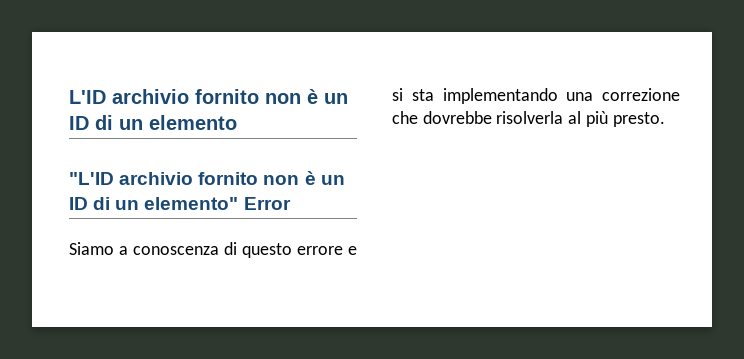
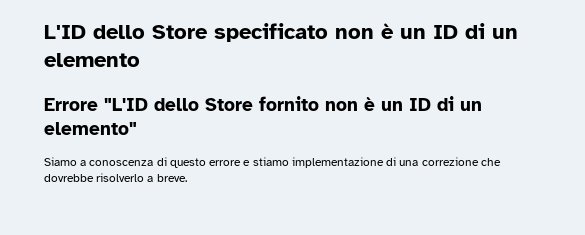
[112,89,259,104] archivio fornito -> [93,23,328,42] dello Store specificato
[69,172,194,185] "L'ID archivio -> [44,98,253,111] Errore "L'ID dello Store
[243,197,291,210] Error -> (137, 128) none
[392,88,558,104] si sta implementando -> [252,157,397,168] stiamo implementazione di
[496,111,665,127] risolverla al più presto. -> [96,173,187,182] risolverlo a breve.

